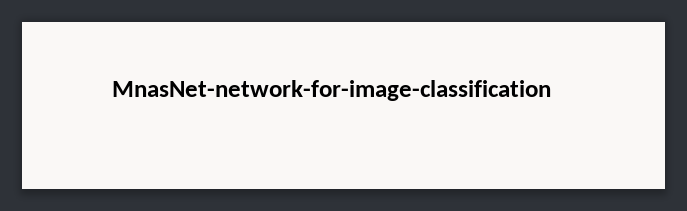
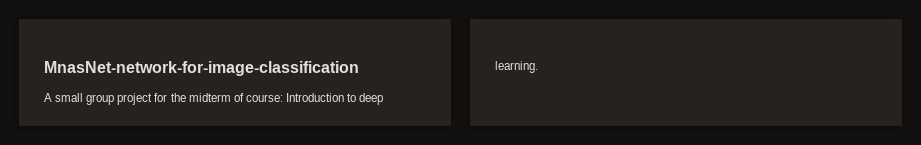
(551, 90) none -> [44,93,384,105] [495,61,538,73] // A small group project for the midterm of course: Introduction to deep learning.

